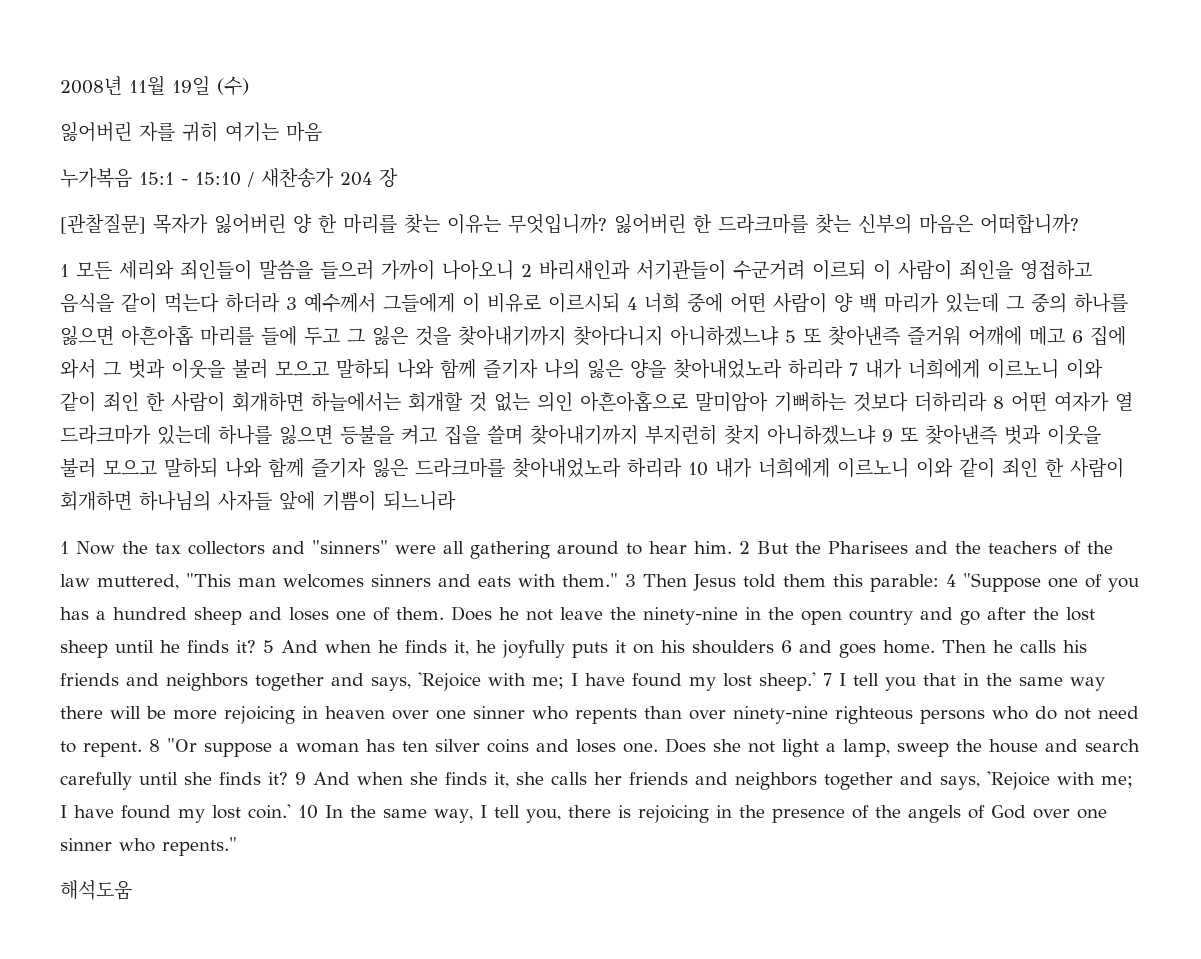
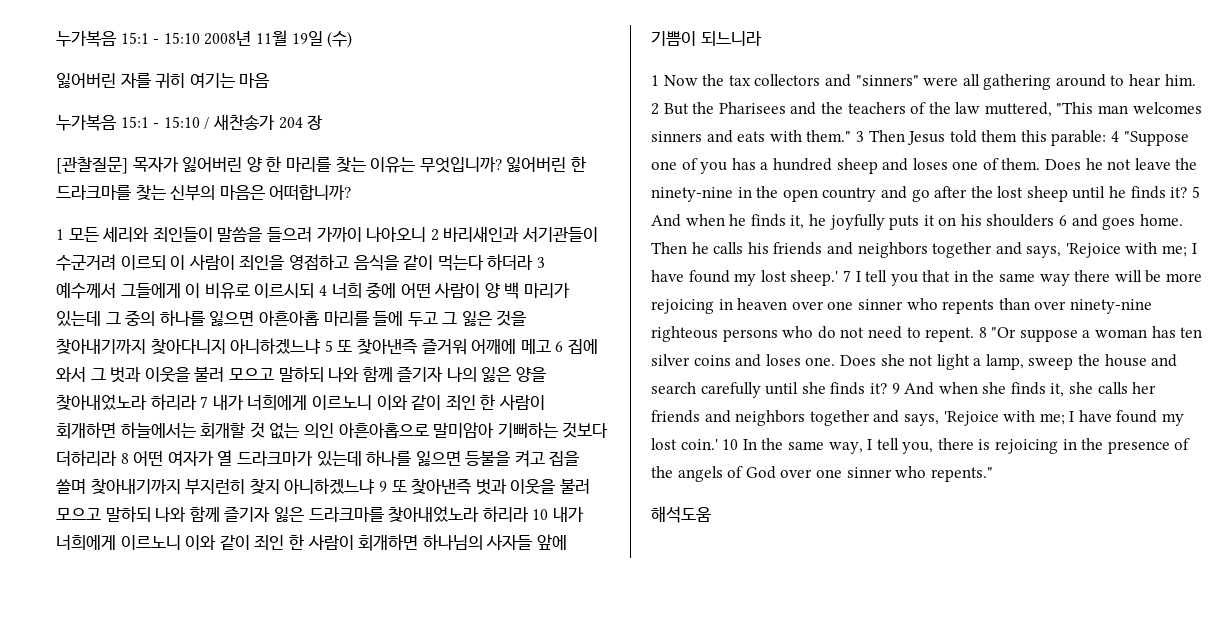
(60, 85) none -> [56,31,200,47] 누가복음 15:1 - 15:10

